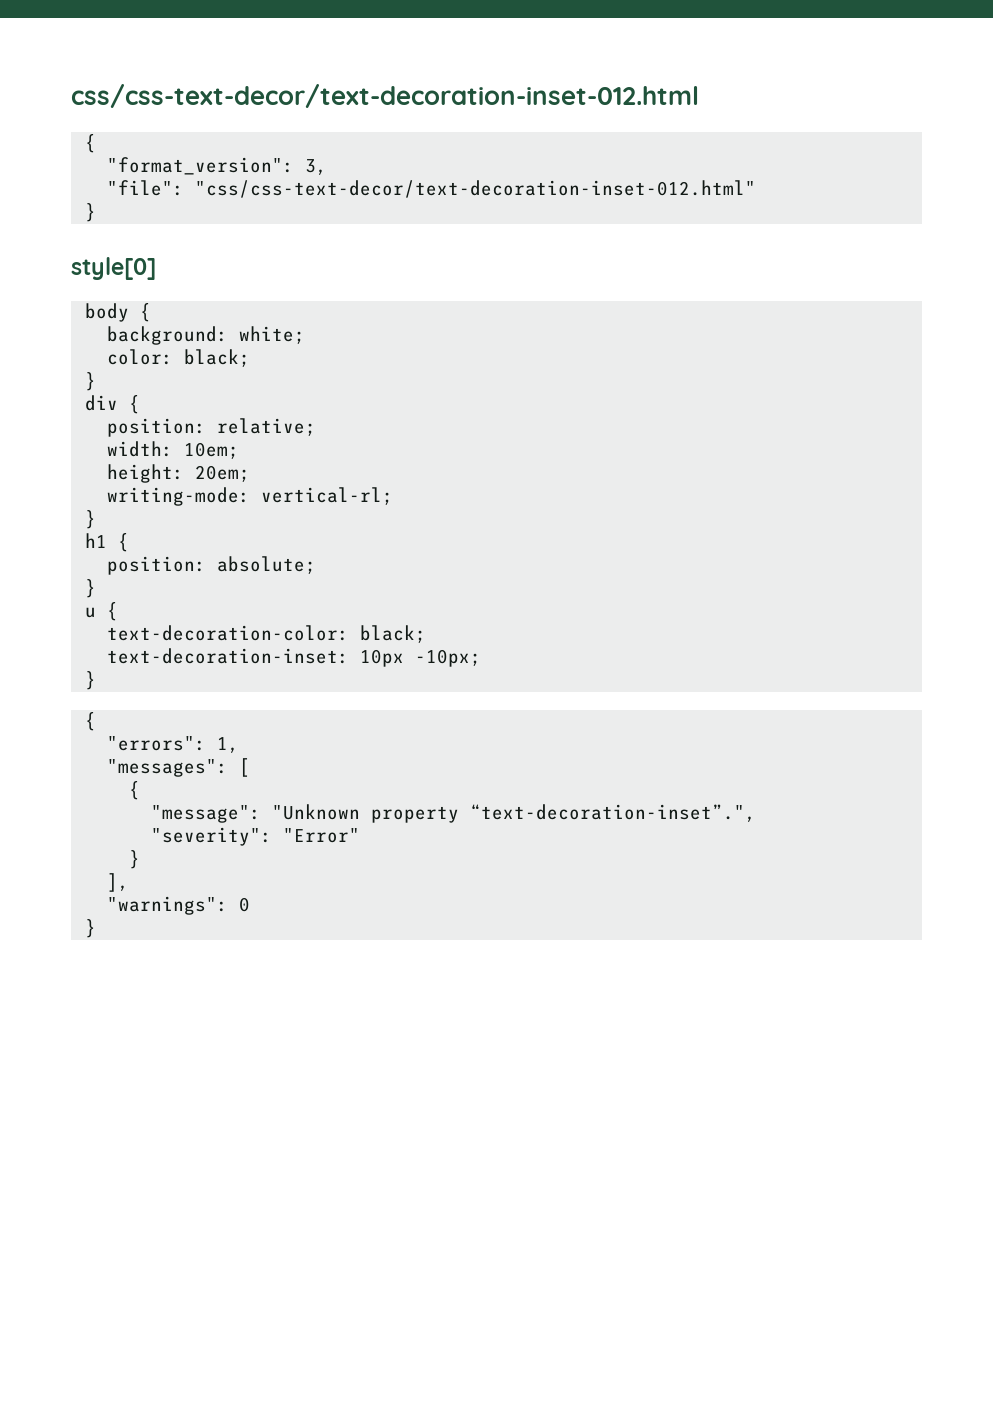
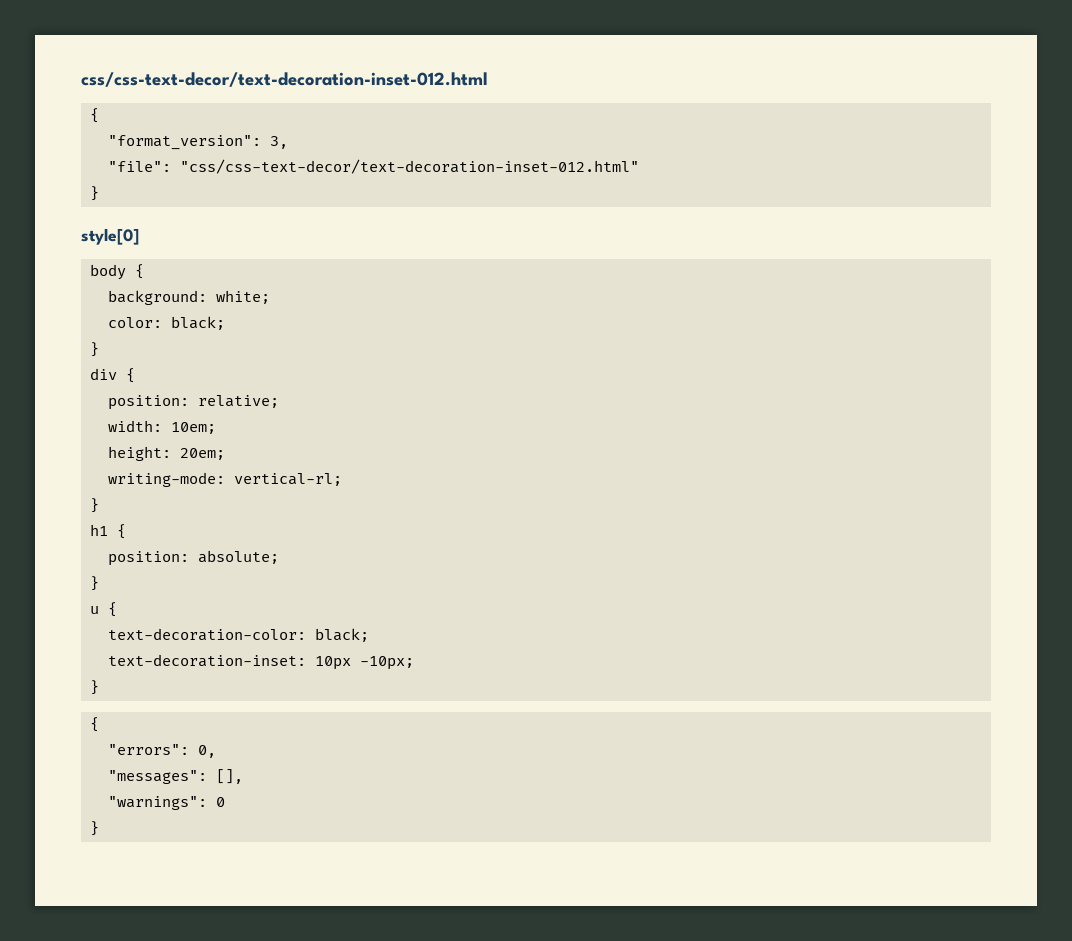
[216,737,239,753] 1, -> [198,745,217,758] 0,
[238,758,250,777] [128,781,140,800] [150,804,756,823] [150,827,360,846] [128,850,140,869] [106,873,129,892] [ // { // "message": "Unknown property “text-decoration-inset”.", // "severity": "Error" // } // ], -> [216,769,244,784] [],

